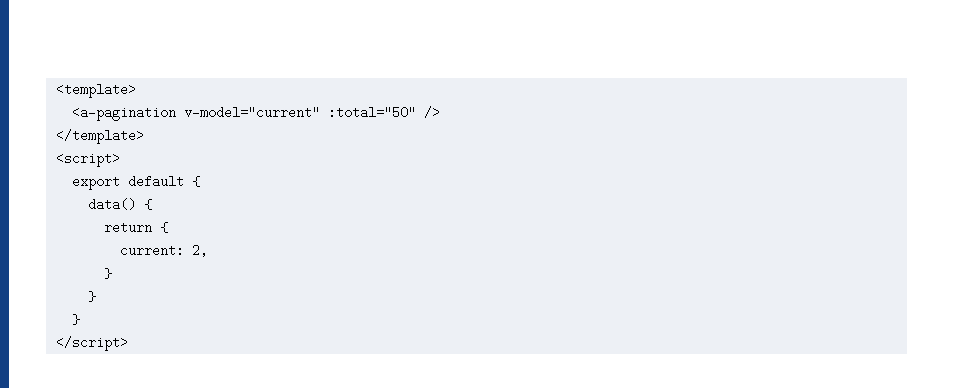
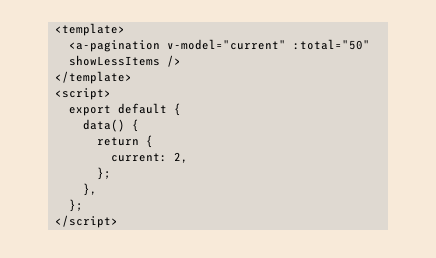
(416, 112) none -> [69,55,161,66] showLessItems
[103,268,112,279] [87,291,96,302] [71,314,80,325] } // } // } -> [97,167,112,180] [83,183,98,196] [69,199,84,212] }; // }, // };

